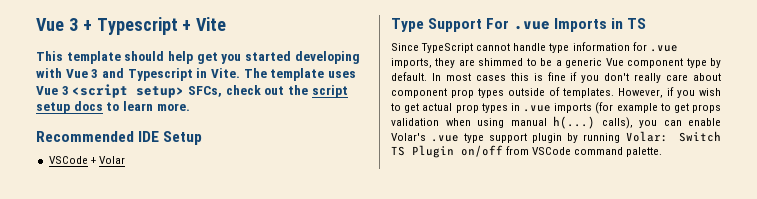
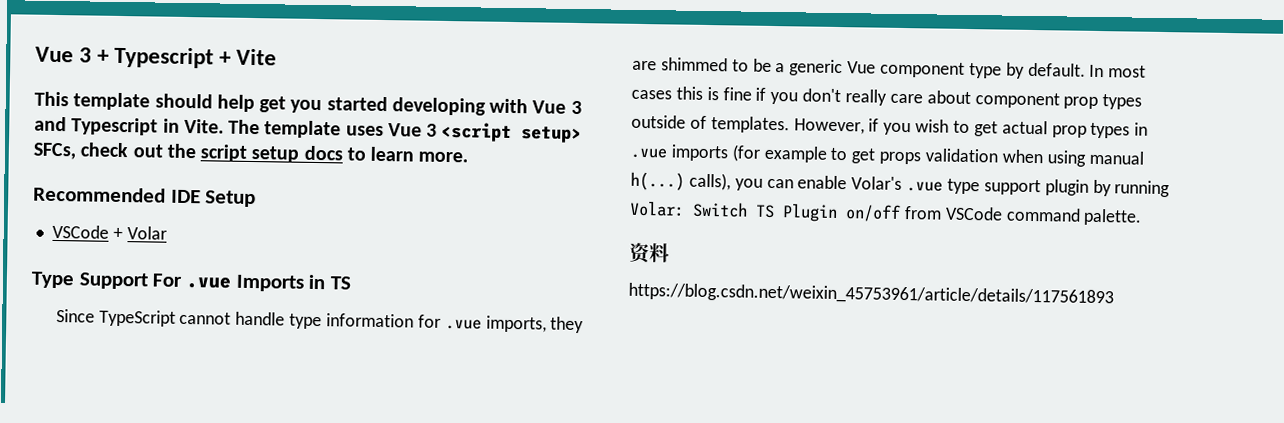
(663, 152) none -> [629,242,670,265] [628,282,1114,307] // 资料 // https://blog.csdn.net/weixin_45753961/article/details/117561893

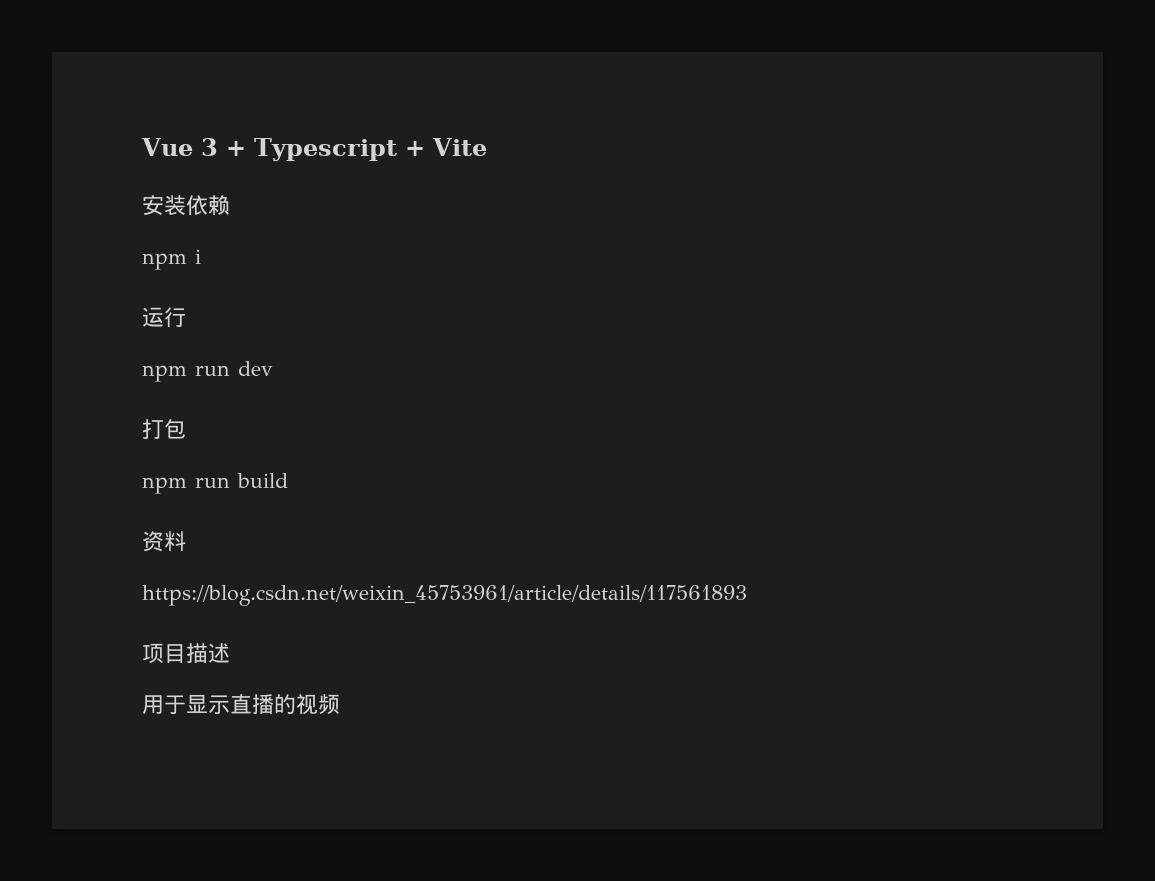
[34,91,582,116] [34,116,583,144] [33,142,469,163] [33,186,257,208] [51,224,167,240] [31,271,352,292] [55,309,585,334] [632,57,1147,79] [631,86,1143,110] [631,114,1149,139] [630,144,1144,167] [630,171,1171,198] [629,200,1143,226] [629,242,670,265] [628,282,1114,307] This template should help get you started developing with Vue 3 and Typescript in Vite. The template uses Vue 3 <script setup> SFCs, check out the script setup docs to learn more. // Recommended IDE Setup // VSCode + Volar // Type Support For .vue Imports in TS // Since TypeScript cannot handle type information for .vue imports, they are shimmed to be a generic Vue component type by default. In most cases this is fine if you don't really care about component prop types outside of templates. However, if you wish to get actual prop types in .vue imports (for example to get props validation when using manual h(...) calls), you can enable Volar's .vue type support plugin by running Volar: Switch TS Plugin on/off from VSCode command palette. // 资料 // https://blog.csdn.net/weixin_45753961/article/details/117561893 -> [142,195,230,216] [142,249,201,270] [142,307,186,328] [142,361,273,382] [142,419,186,439] [142,473,288,494] [142,531,186,552] [142,585,747,606] [142,643,230,663] [142,694,340,715] 安装依赖 // npm i // 运行 // npm run dev // 打包 // npm run build // 资料 // https://blog.csdn.net/weixin_45753961/article/details/117561893 // 项目描述 // 用于显示直播的视频

